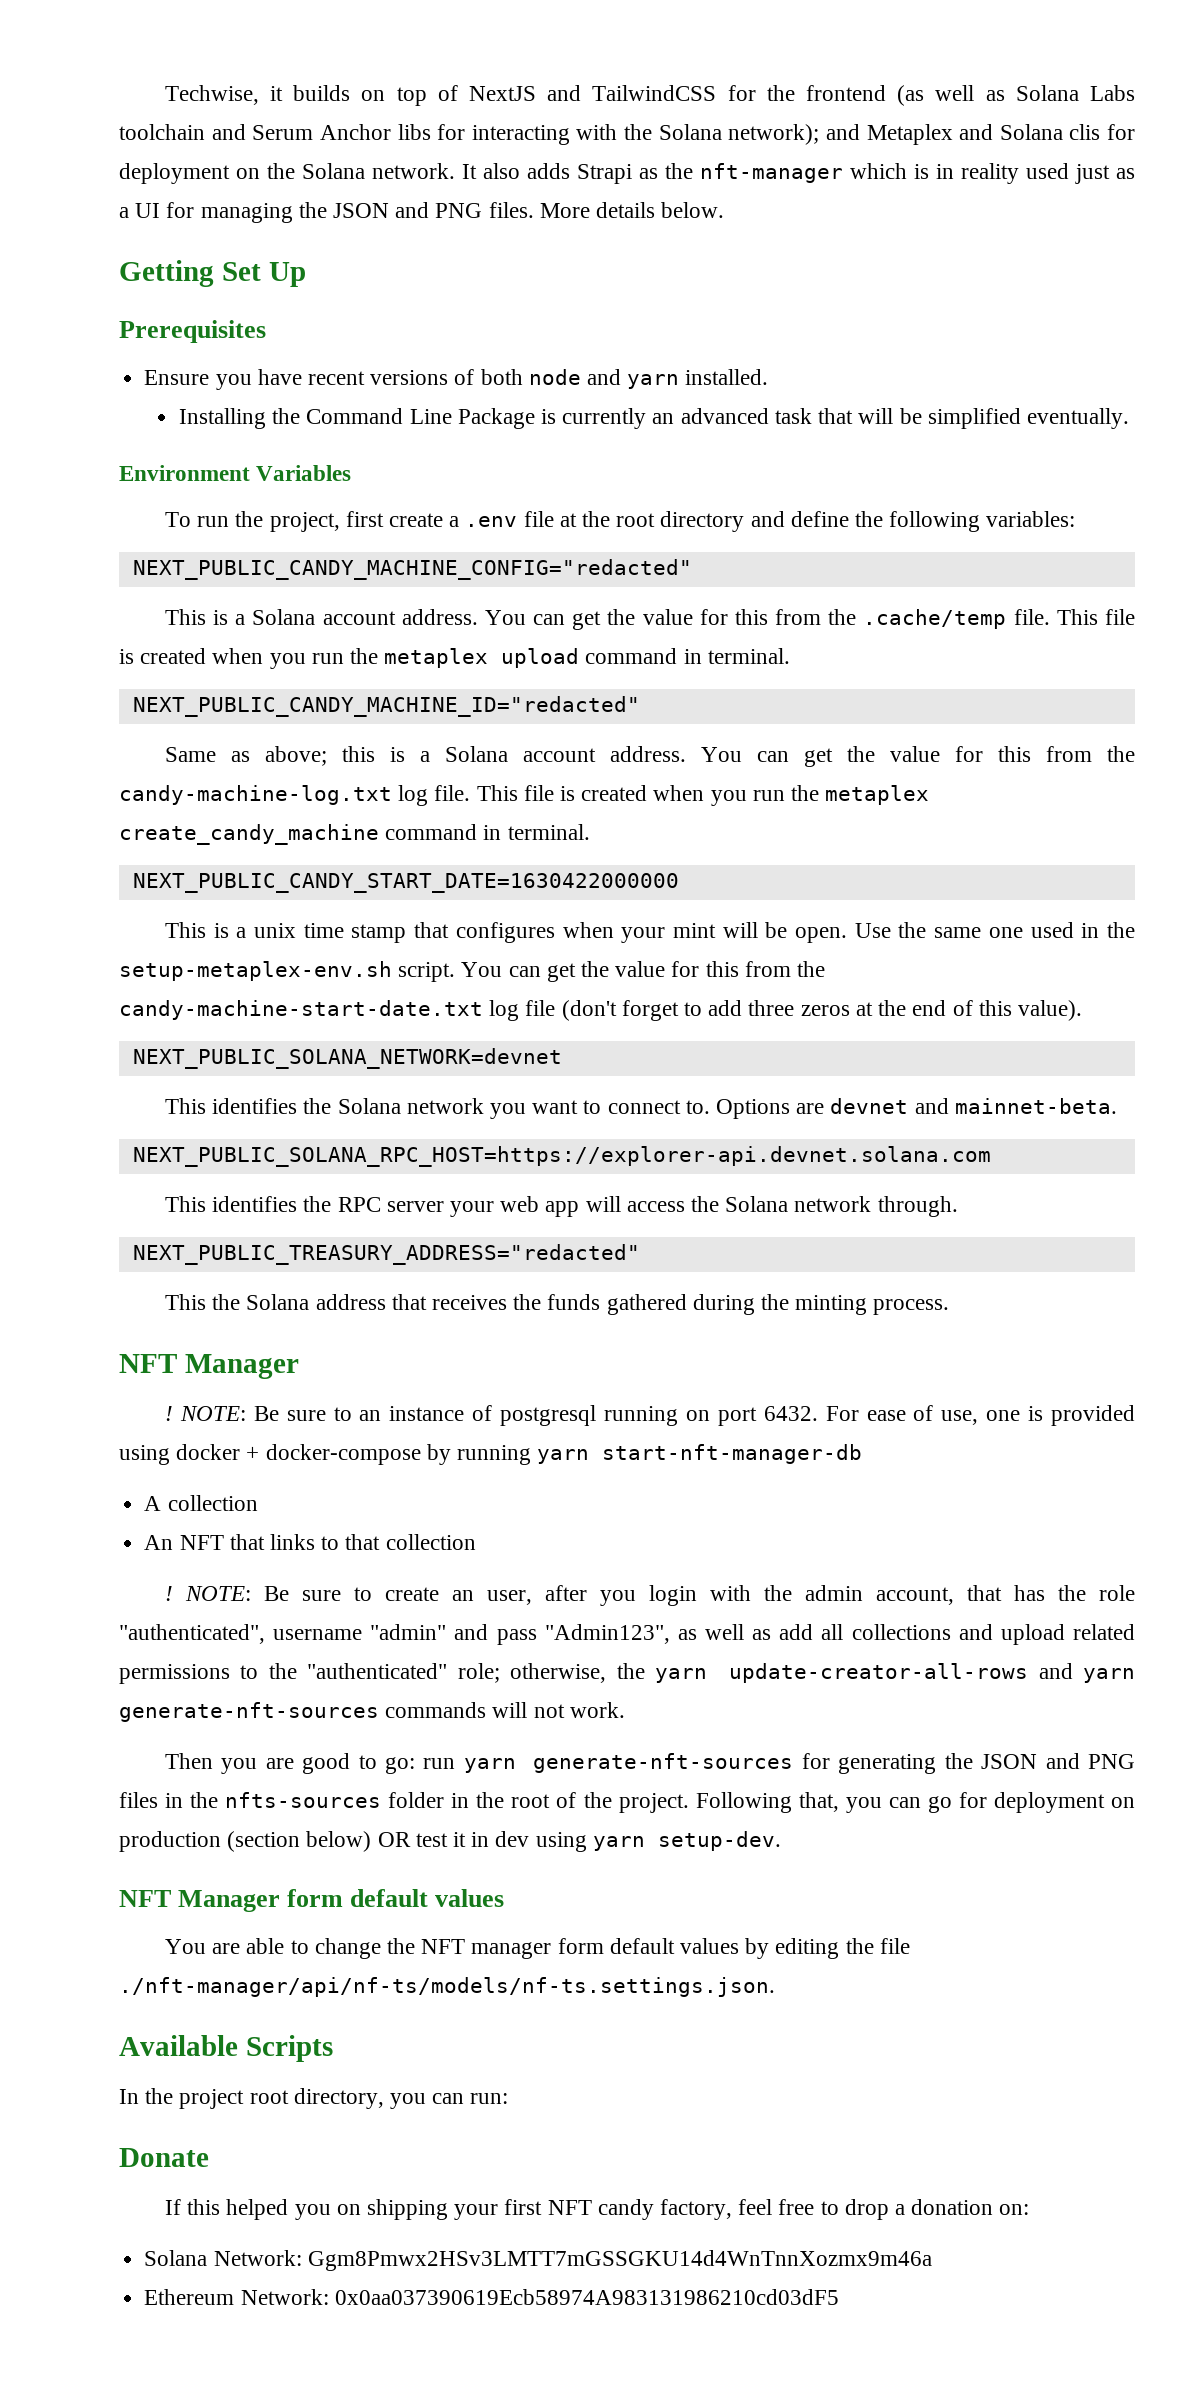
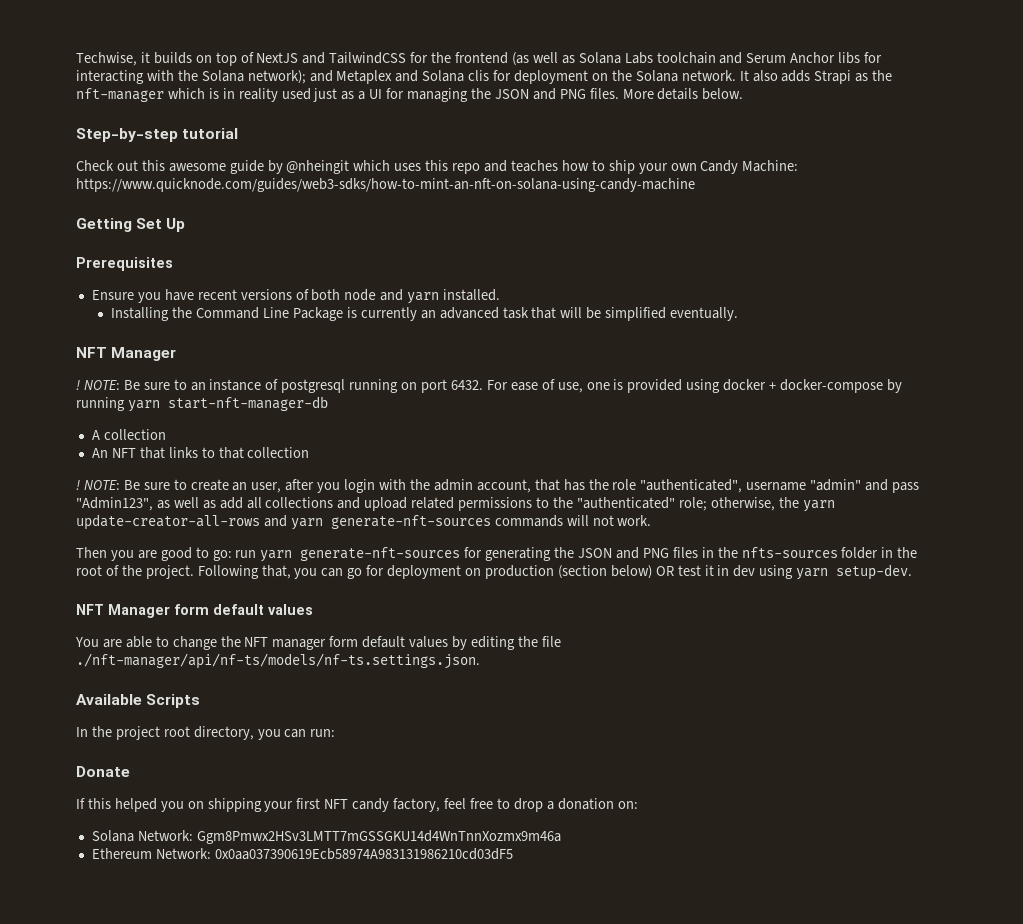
(725, 210) none -> [76,128,239,142] [76,160,799,174] [76,178,695,192] // Step-by-step tutorial // Check out this awesome guide by @nheingit which uses this repo and teaches how to ship your own Candy Machine: https://www.quicknode.com/guides/web3-sdks/how-to-mint-an-nft-on-solana-using-candy-machine
[119,465,352,481] [164,511,1076,532] [132,559,692,580] [164,609,1135,630] [119,648,790,669] [132,696,640,717] [164,746,1136,767] [119,785,930,806] [119,824,590,845] [132,873,679,893] [164,922,1135,943] [119,961,826,982] [119,1000,1082,1021] [132,1048,562,1069] [164,1098,1117,1119] [132,1146,991,1167] [164,1196,958,1217] [132,1244,640,1265] [164,1294,950,1315] // Environment Variables // To run the project, first create a .env file at the root directory and define the following variables: // NEXT_PUBLIC_CANDY_MACHINE_CONFIG="redacted" // This is a Solana account address. You can get the value for this from the .cache/temp file. This file is created when you run the metaplex upload command in terminal. // NEXT_PUBLIC_CANDY_MACHINE_ID="redacted" // Same as above; this is a Solana account address. You can get the value for this from the candy-machine-log.txt log file. This file is created when you run the metaplex create_candy_machine command in terminal. // NEXT_PUBLIC_CANDY_START_DATE=1630422000000 // This is a unix time stamp that configures when your mint will be open. Use the same one used in the setup-metaplex-env.sh script. You can get the value for this from the candy-machine-start-date.txt log file (don't forget to add three zeros at the end of this value). // NEXT_PUBLIC_SOLANA_NETWORK=devnet // This identifies the Solana network you want to connect to. Options are devnet and mainnet-beta. // NEXT_PUBLIC_SOLANA_RPC_HOST=https://explorer-api.devnet.solana.com // This identifies the RPC server your web app will access the Solana network through. // NEXT_PUBLIC_TREASURY_ADDRESS="redacted" // This the Solana address that receives the funds gathered during the minting process. -> (739, 314) none

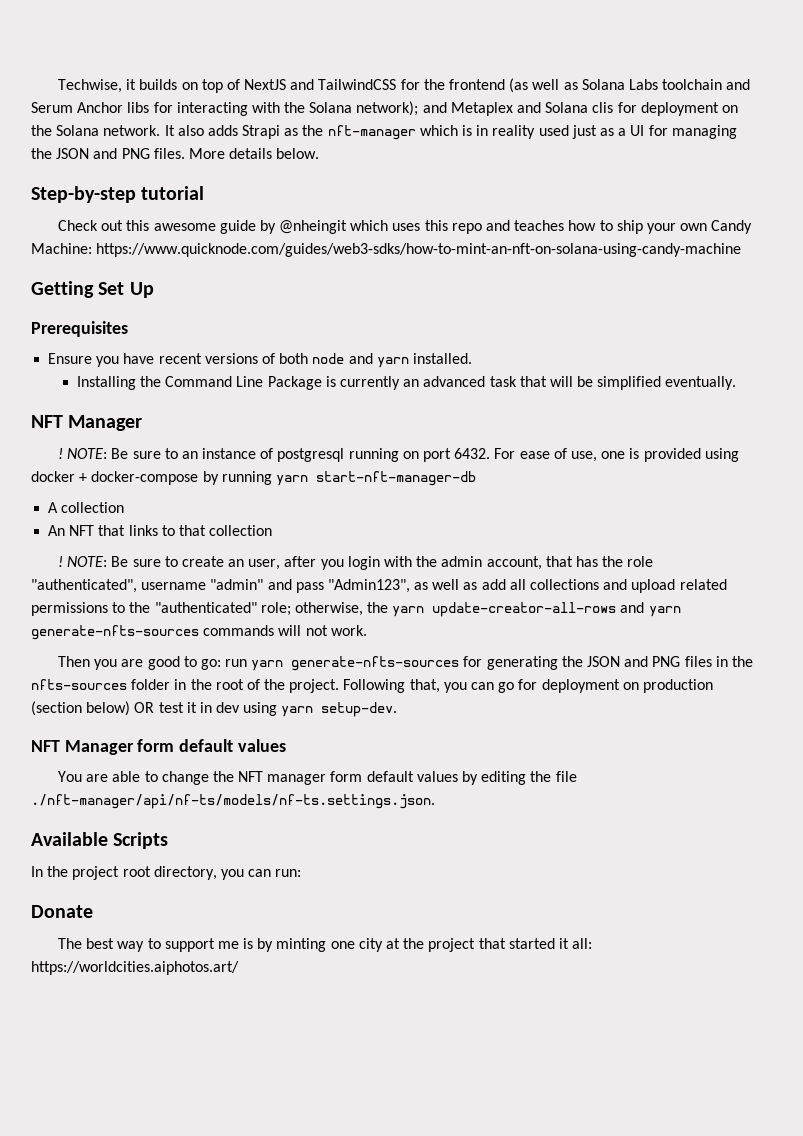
[330,515,491,529] generate-nft-sources -> [31,625,199,640] generate-nfts-sources
[300,547,461,561] generate-nft-sources -> [291,656,460,671] generate-nfts-sources
[76,798,638,812] [91,830,561,844] [91,848,513,860] If this helped you on shipping your first NFT candy factory, feel free to drop a donation on: // Solana Network: Ggm8Pmwx2HSv3LMTT7mGSSGKU14d4WnTnnXozmx9m46a // Ethereum Network: 0x0aa037390619Ecb58974A983131986210cd03dF5 -> [58,938,593,952] [31,961,239,975] The best way to support me is by minting one city at the project that started it all: https://worldcities.aiphotos.art/

